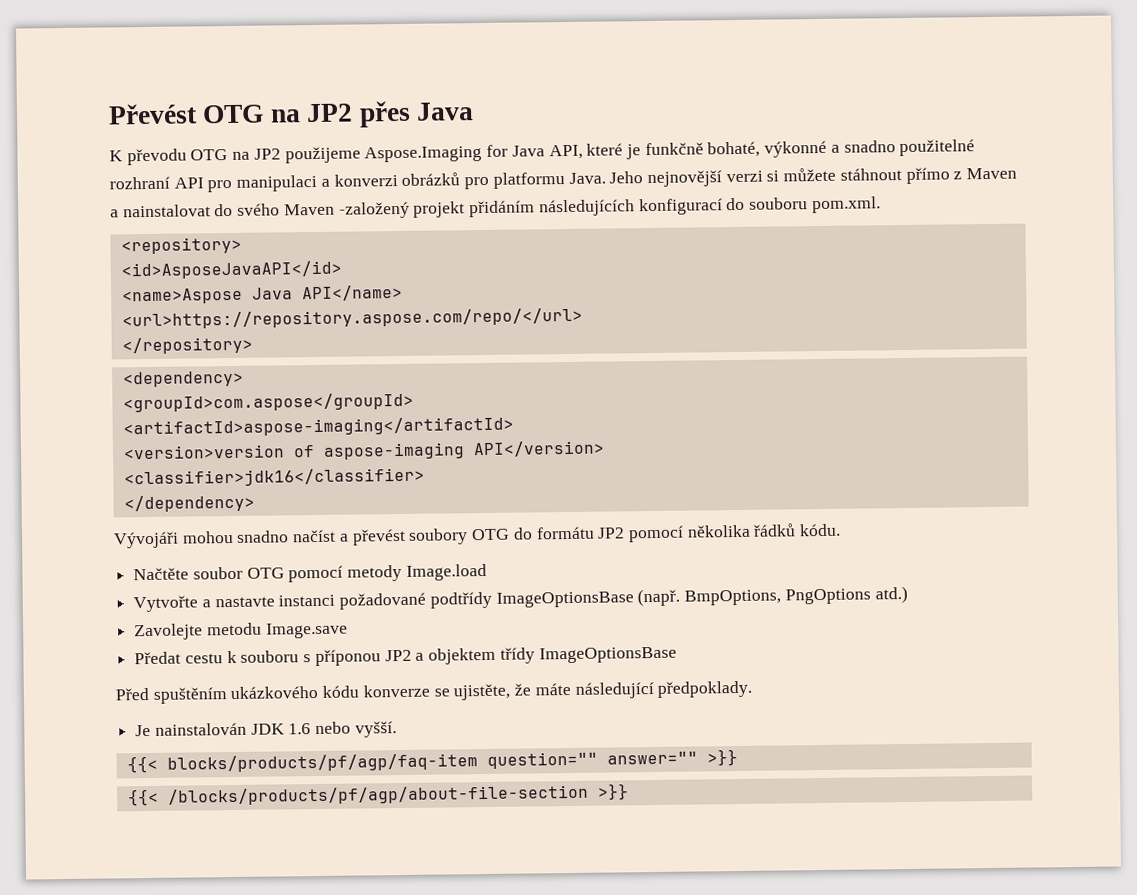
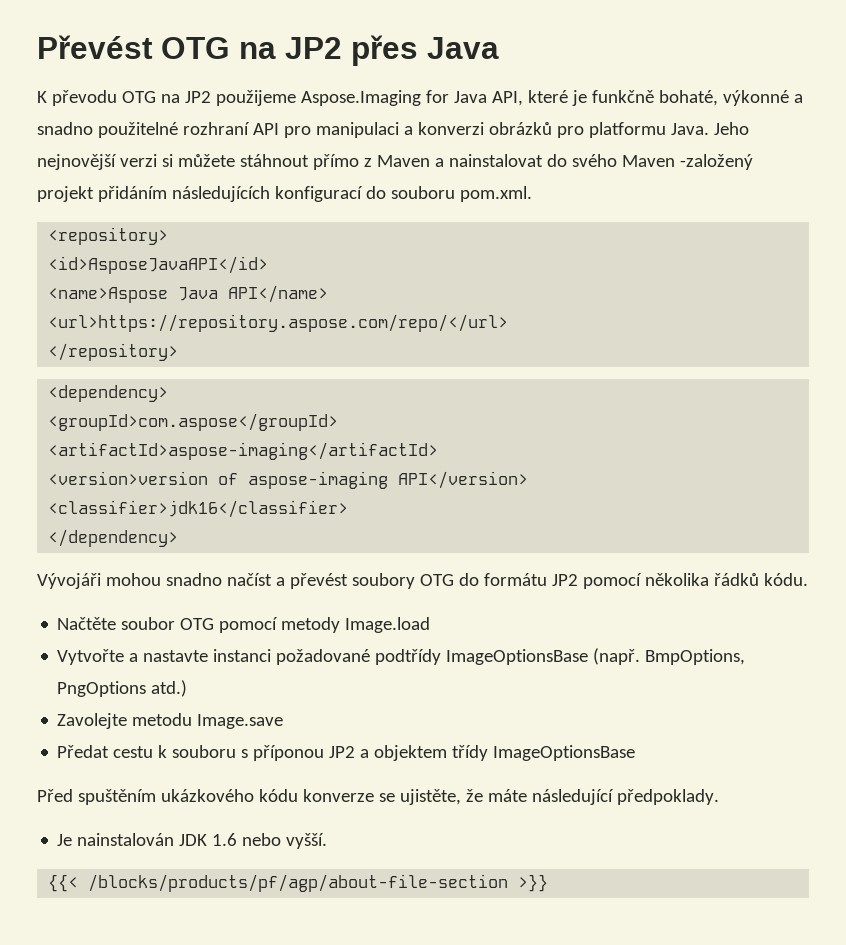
[126,749,738,774] // {{< blocks/products/pf/agp/faq-item question="" answer="" >}} -> (328, 841) none

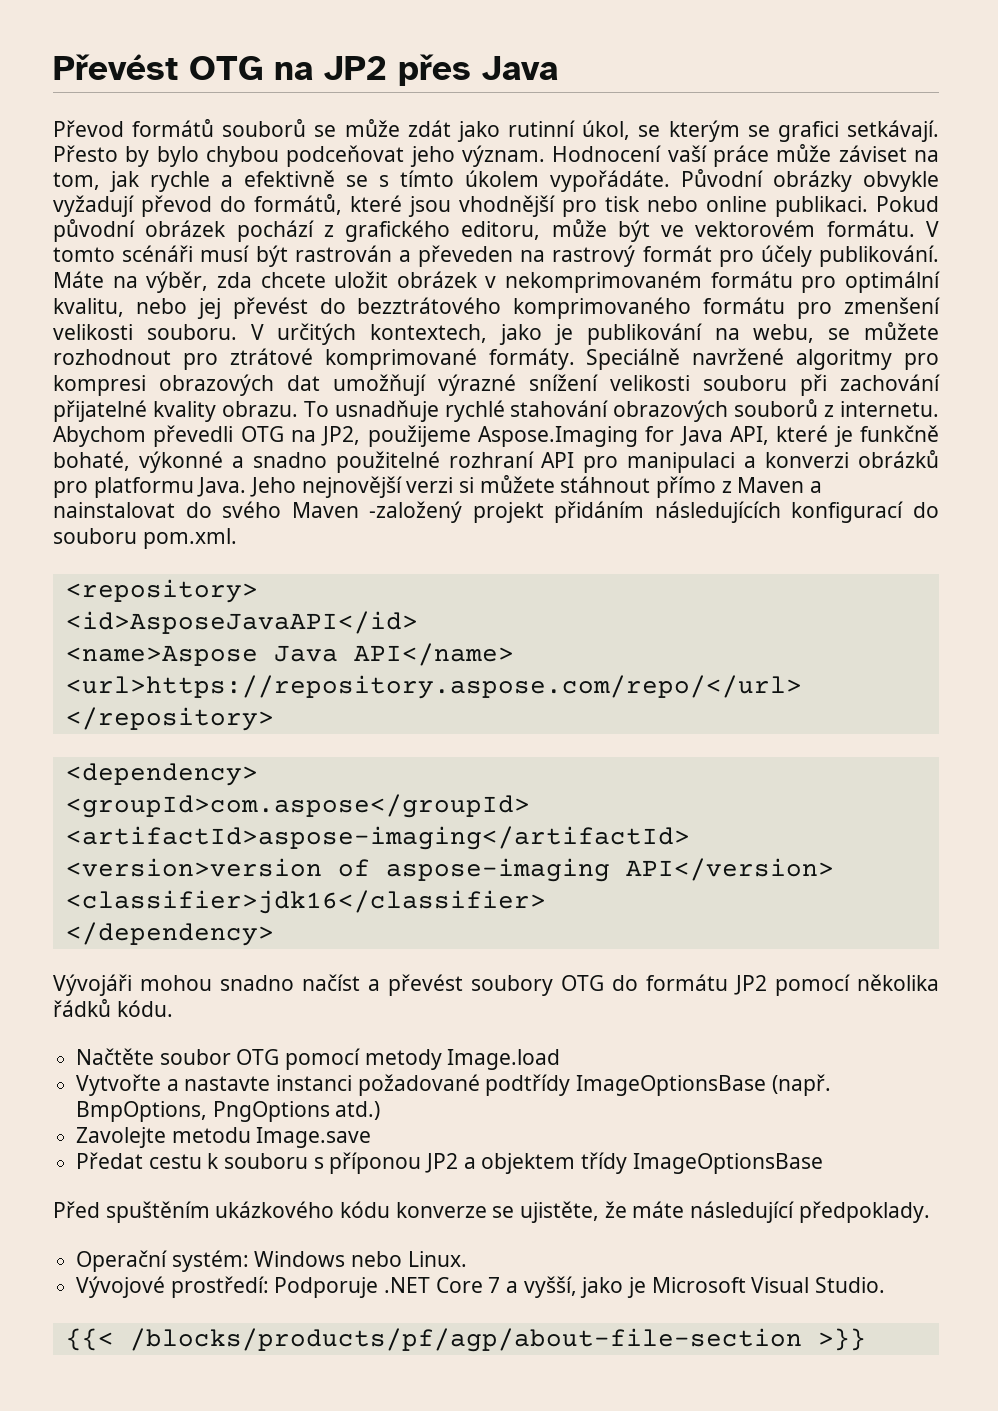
[37,90,211,106] K převodu OTG na JP2 -> [53,119,940,142] [53,144,940,167] [53,169,939,192] [53,194,939,217] [53,219,939,242] [53,245,939,267] [53,271,940,293] [53,297,941,319] [53,322,940,345] [53,348,939,370] [53,374,940,396] [53,399,939,422] [53,425,361,447] Převod formátů souborů se může zdát jako rutinní úkol, se kterým se grafici setkávají. Přesto by bylo chybou podceňovat jeho význam. Hodnocení vaší práce může záviset na tom, jak rychle a efektivně se s tímto úkolem vypořádáte. Původní obrázky obvykle vyžadují převod do formátů, které jsou vhodnější pro tisk nebo online publikaci. Pokud původní obrázek pochází z grafického editoru, může být ve vektorovém formátu. V tomto scénáři musí být rastrován a převeden na rastrový formát pro účely publikování. Máte na výběr, zda chcete uložit obrázek v nekomprimovaném formátu pro optimální kvalitu, nebo jej převést do bezztrátového komprimovaného formátu pro zmenšení velikosti souboru. V určitých kontextech, jako je publikování na webu, se můžete rozhodnout pro ztrátové komprimované formáty. Speciálně navržené algoritmy pro kompresi obrazových dat umožňují výrazné snížení velikosti souboru při zachování přijatelné kvality obrazu. To usnadňuje rychlé stahování obrazových souborů z internetu. Abychom převedli OTG na JP2,
[57,833,328,849] Je nainstalován JDK 1.6 nebo vyšší. -> [76,1250,467,1272] [76,1276,886,1298] Operační systém: Windows nebo Linux. // Vývojové prostředí: Podporuje .NET Core 7 a vyšší, jako je Microsoft Visual Studio.

